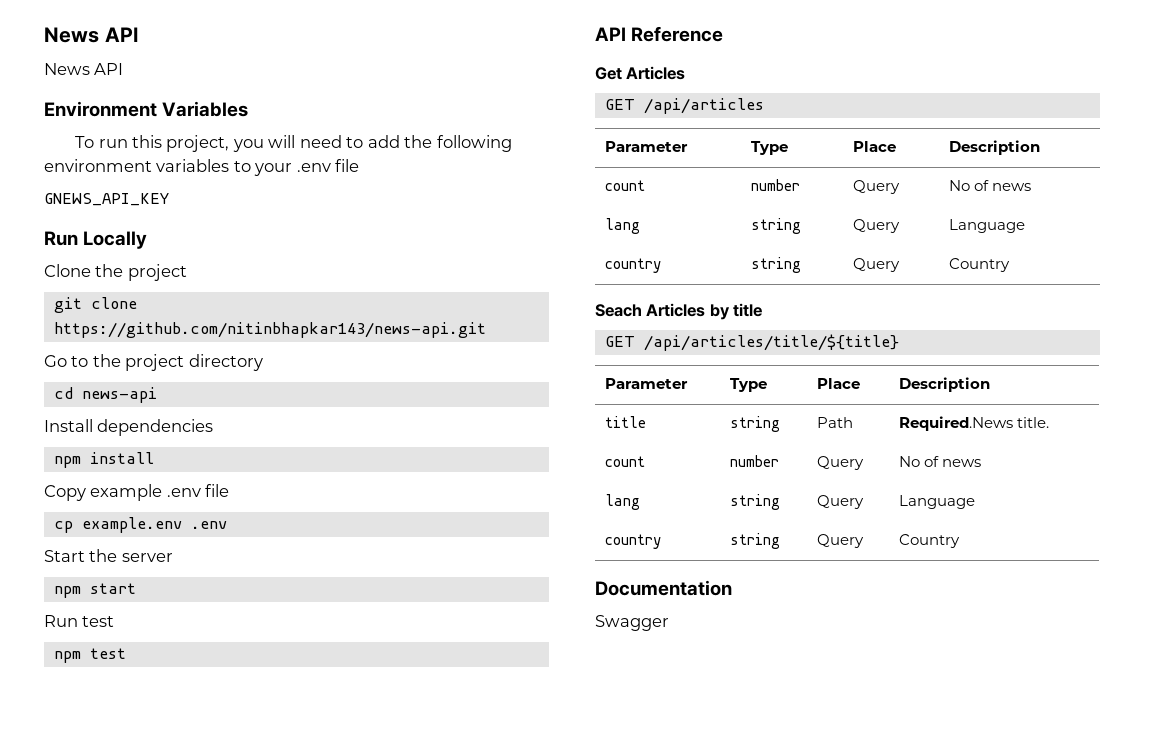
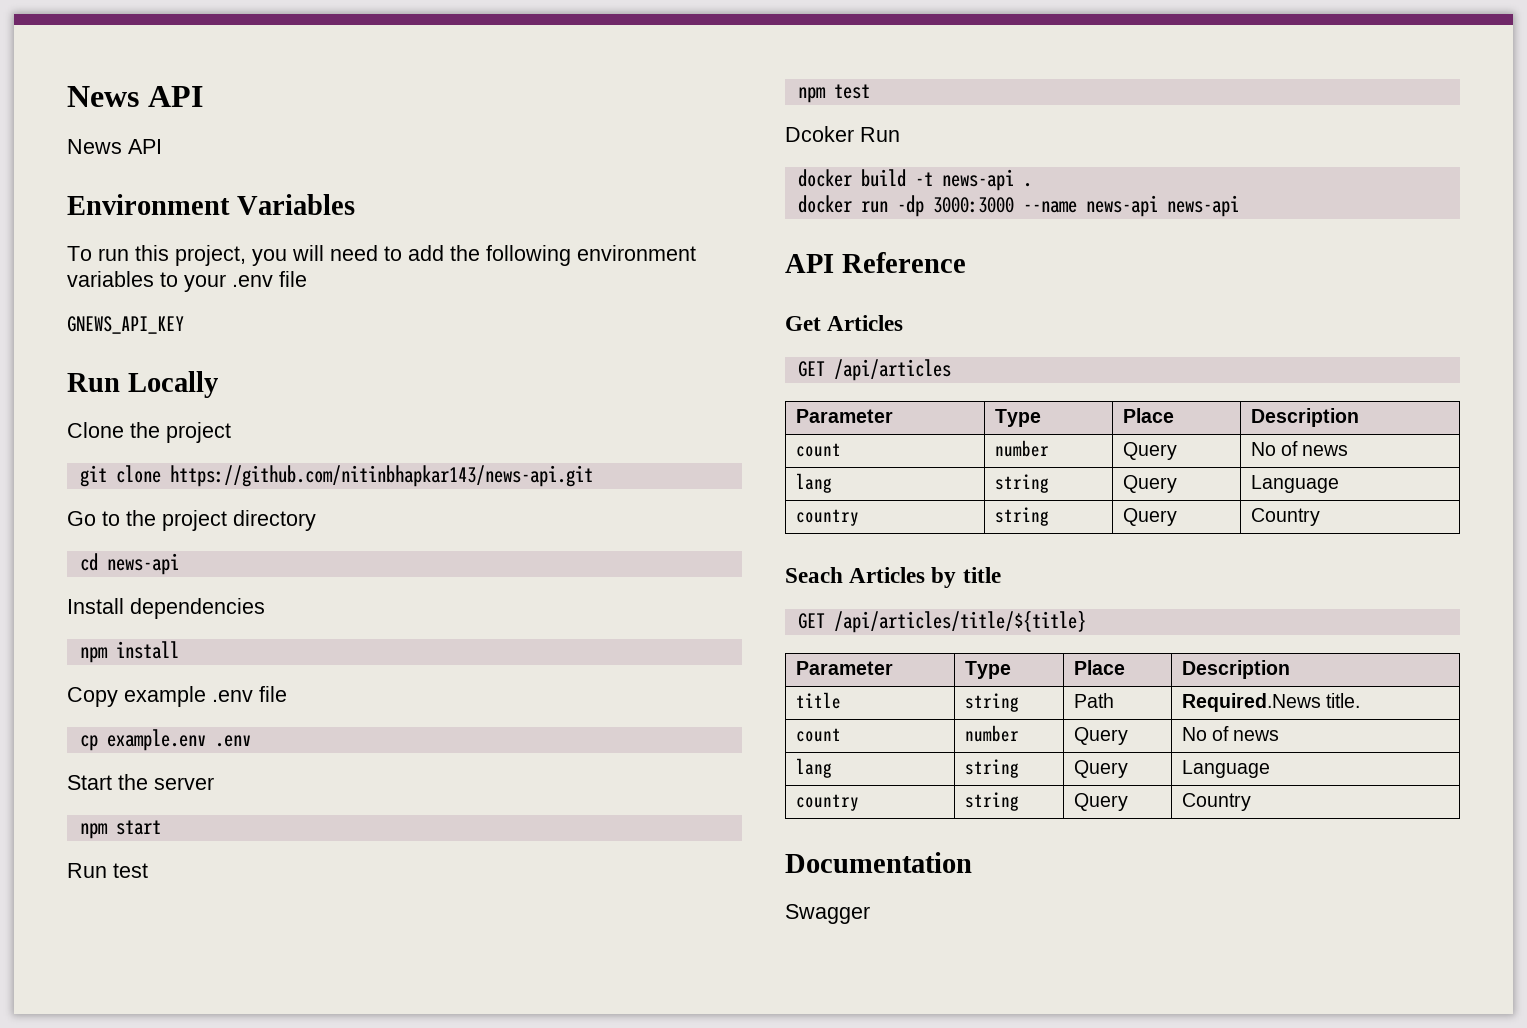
(126, 653) none -> [785,126,900,142] [797,169,1032,191] [797,195,1239,217] // Dcoker Run // docker build -t news-api . // docker run -dp 3000:3000 --name news-api news-api

